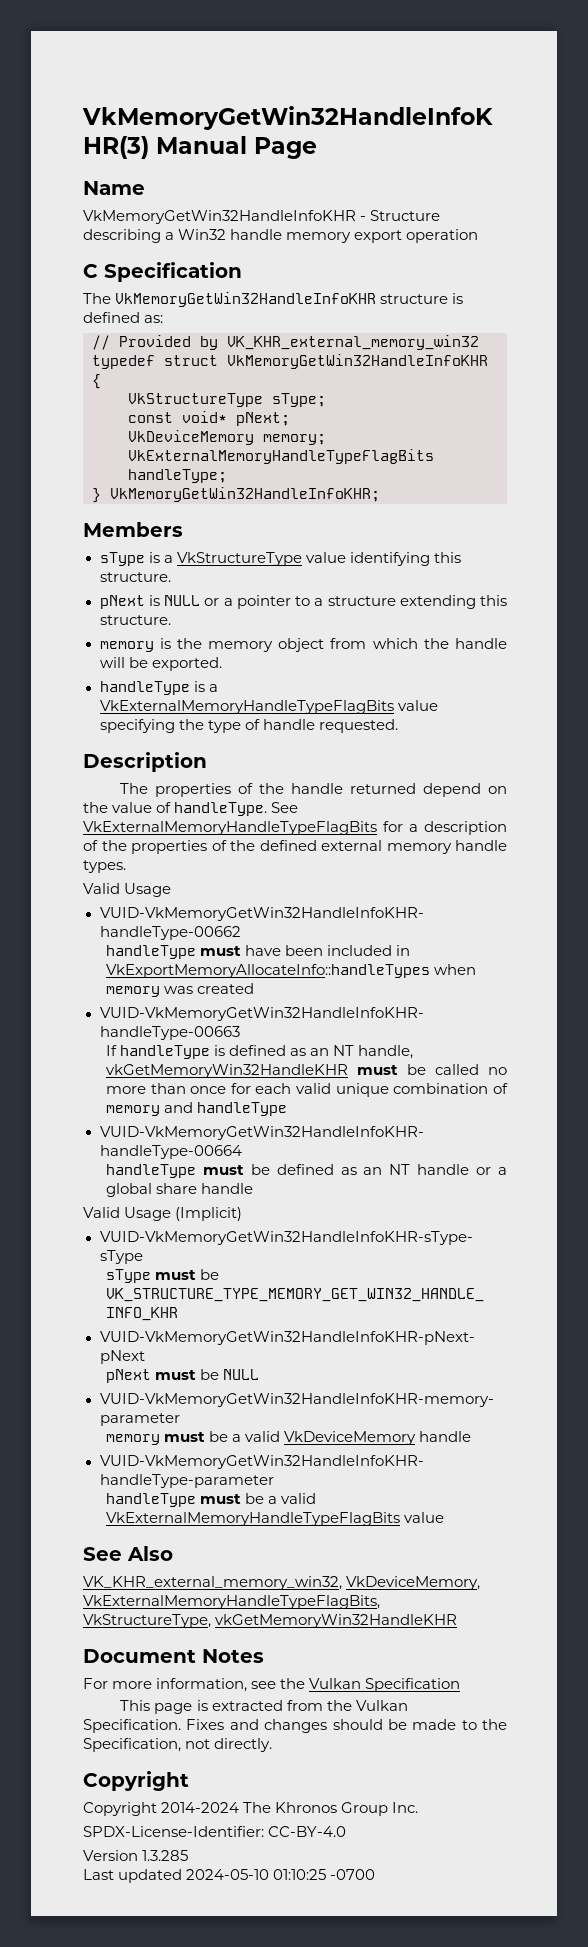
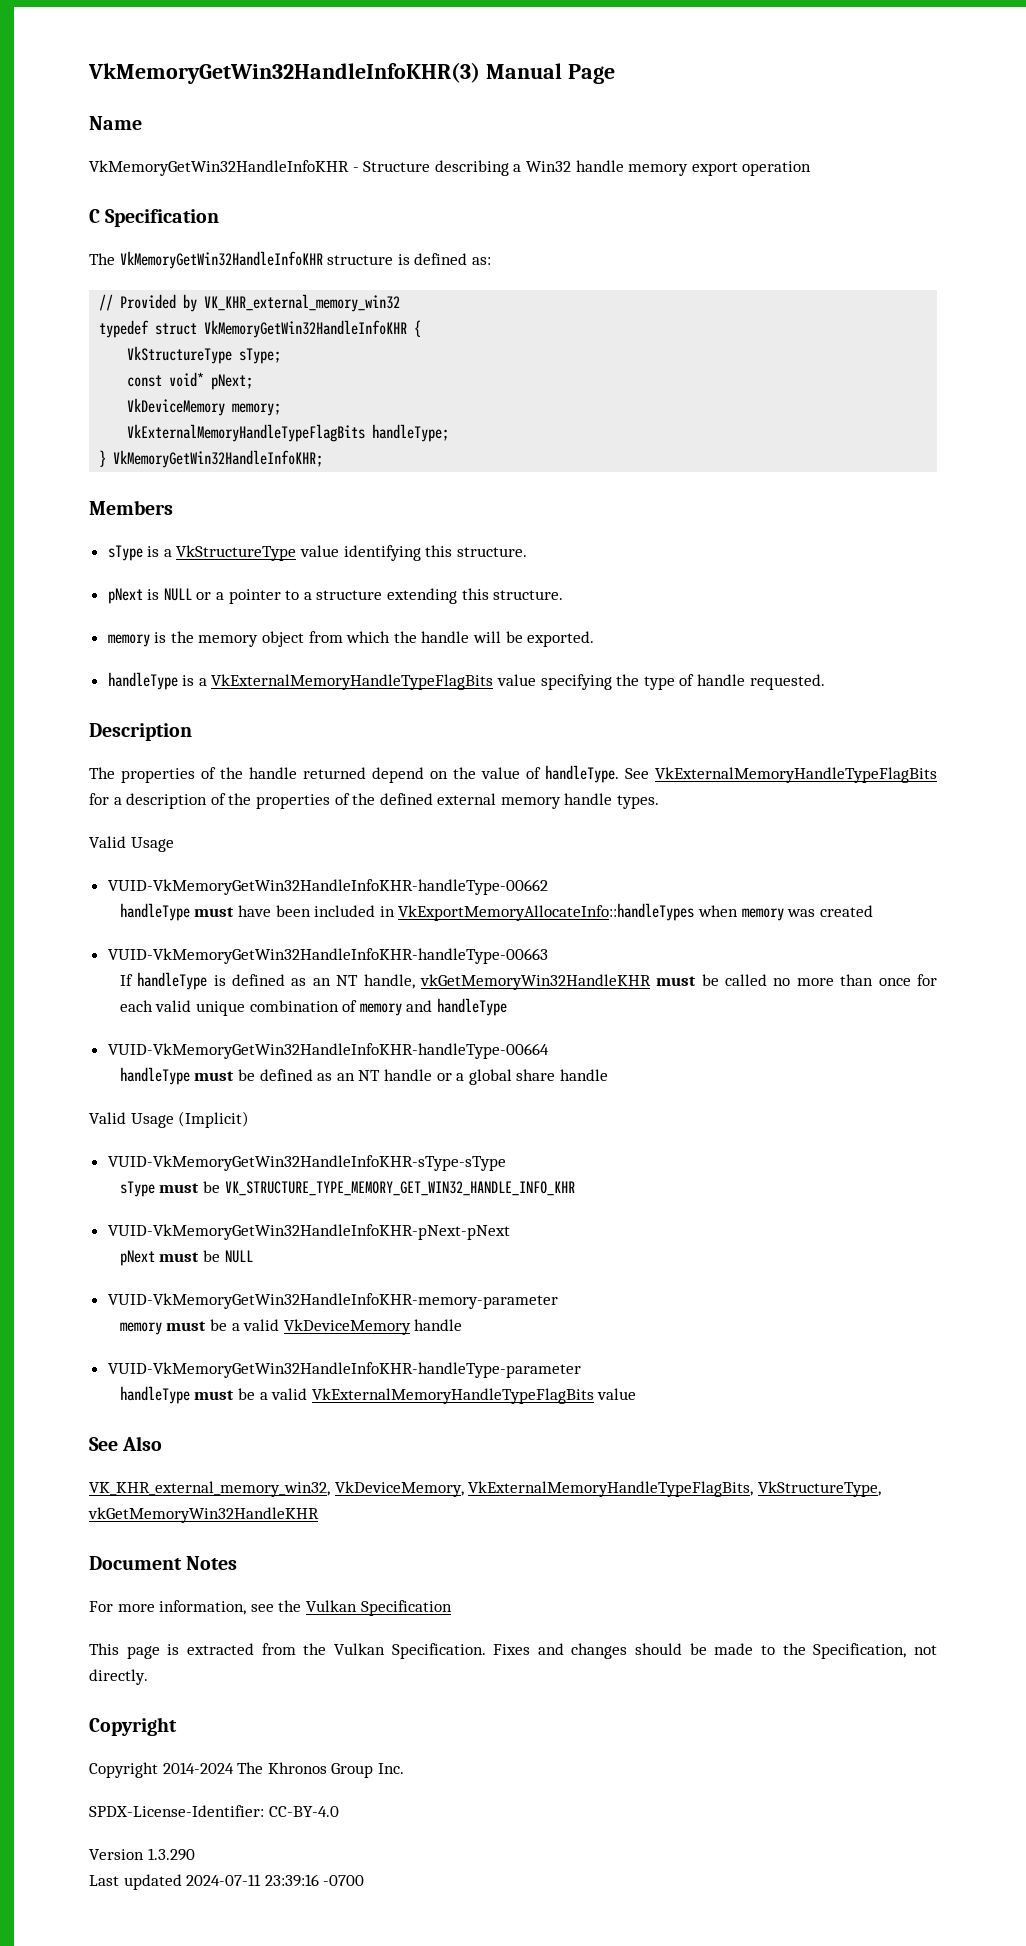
[142,1850,189,1861] 1.3.285 -> [147,1848,195,1861] 1.3.290
[186,1869,327,1880] 2024-05-10 01:10:25 -> [186,1874,319,1887] 2024-07-11 23:39:16

